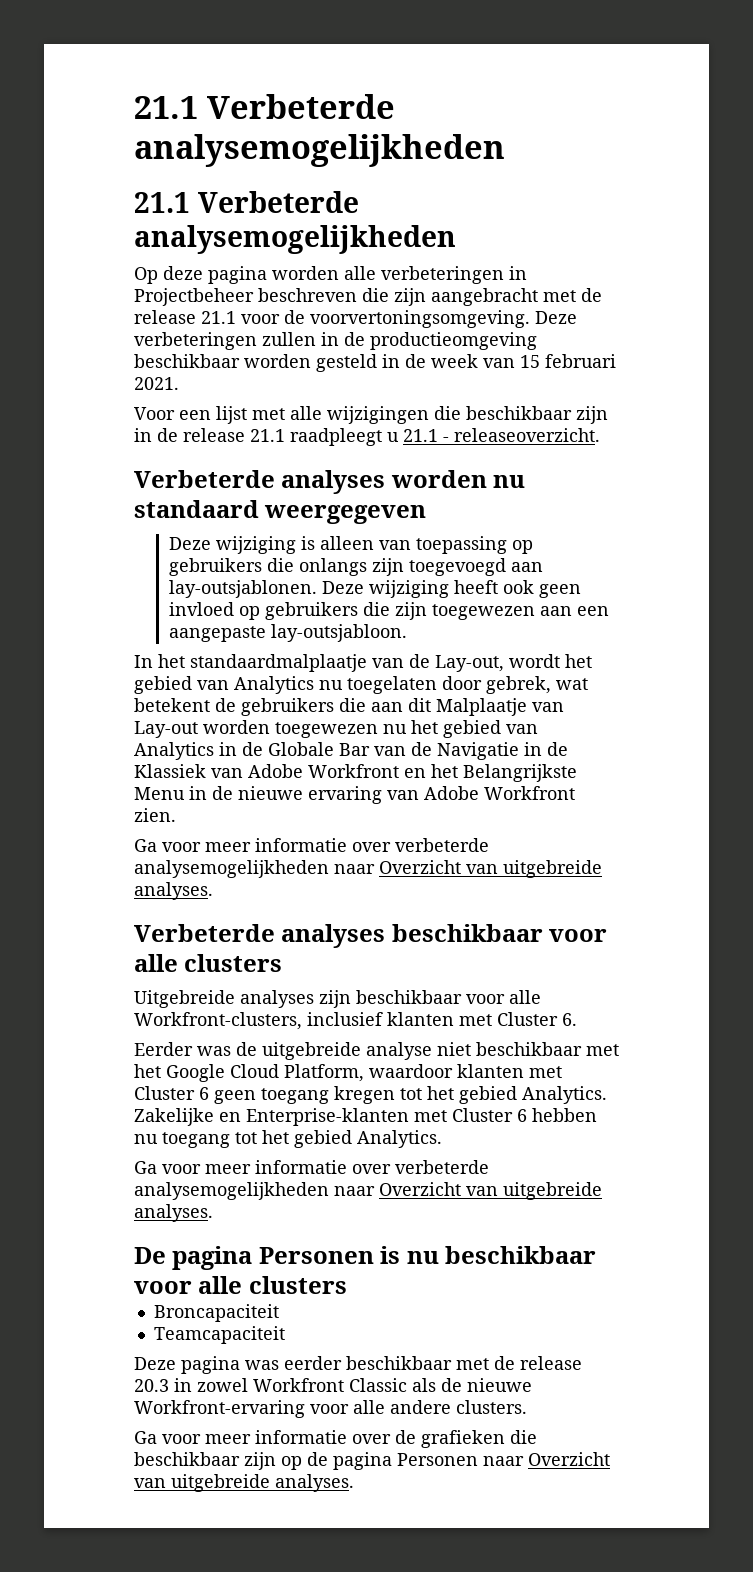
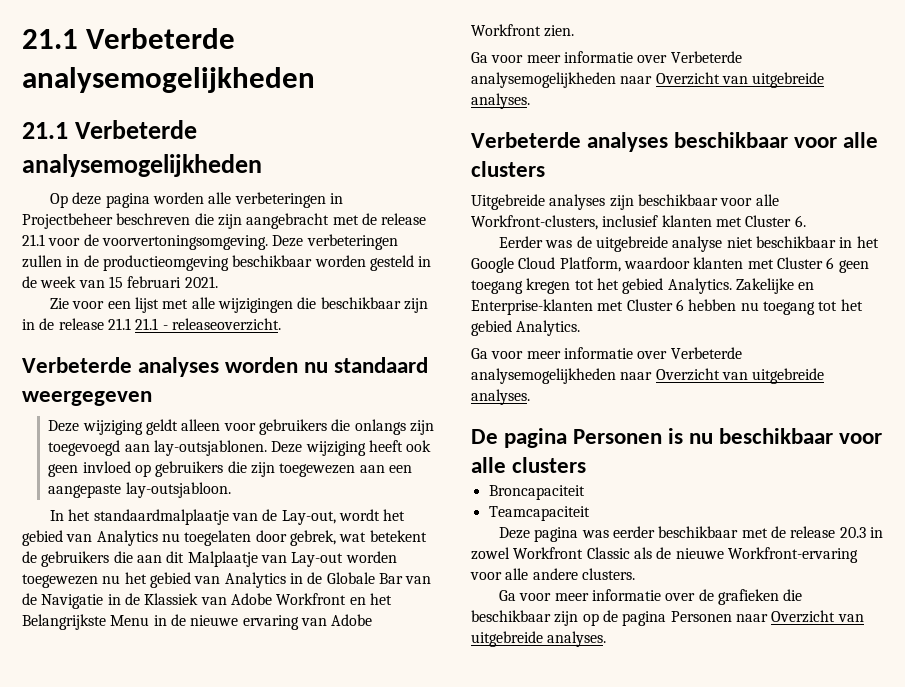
[134,407,175,420] Voor -> [50,298,105,309] Zie voor
[290,428,399,446] raadpleegt u -> (131, 324) none
[301,536,534,554] is alleen van toepassing op -> [146,419,256,435] geldt alleen voor
[395,838,489,852] verbeterde -> [670,51,742,63] Verbeterde
[586,1044,619,1056] met -> [839,237,853,248] in
[395,1160,489,1174] verbeterde -> [670,347,742,359] Verbeterde

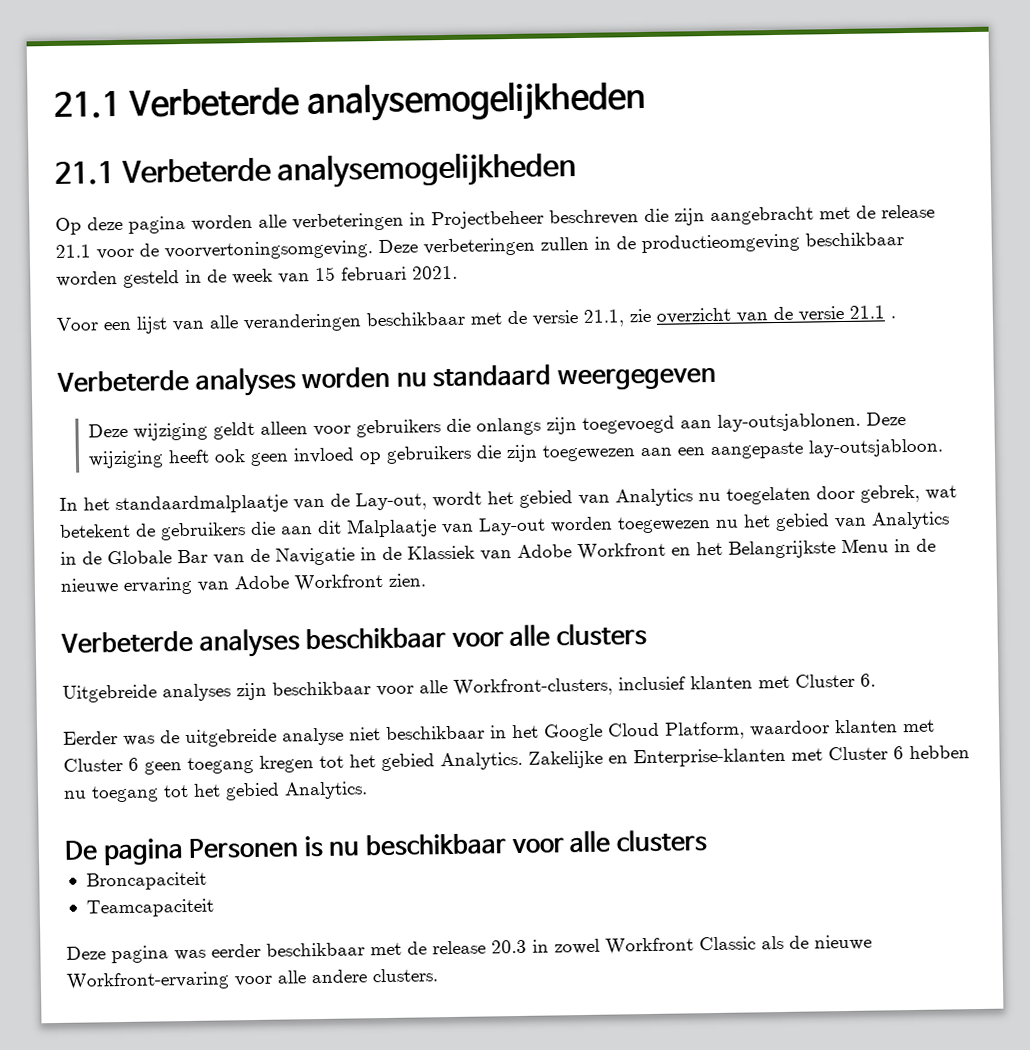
[50,297,428,313] [22,318,281,331] Zie voor een lijst met alle wijzigingen die beschikbaar zijn in de release 21.1 21.1 - releaseoverzicht. -> [56,305,896,334] Voor een lijst van alle veranderingen beschikbaar met de versie 21.1, zie overzicht van de versie 21.1 .
[471,51,742,63] [471,72,825,88] [471,93,530,109] // Ga voor meer informatie over Verbeterde analysemogelijkheden naar Overzicht van uitgebreide analyses. -> (426, 580) none
[471,347,742,359] [471,368,825,384] [471,389,530,405] // Ga voor meer informatie over Verbeterde analysemogelijkheden naar Overzicht van uitgebreide analyses. -> (368, 790) none
[499,589,803,605] [471,610,864,626] [471,631,607,647] // Ga voor meer informatie over de grafieken die beschikbaar zijn op de pagina Personen naar Overzicht van uitgebreide analyses. -> (438, 975) none

